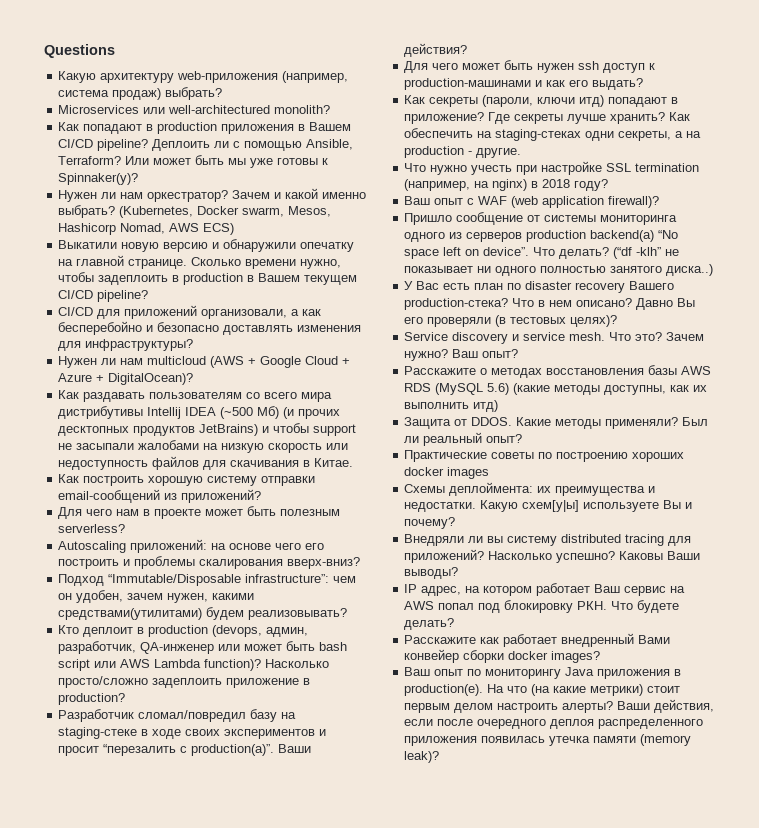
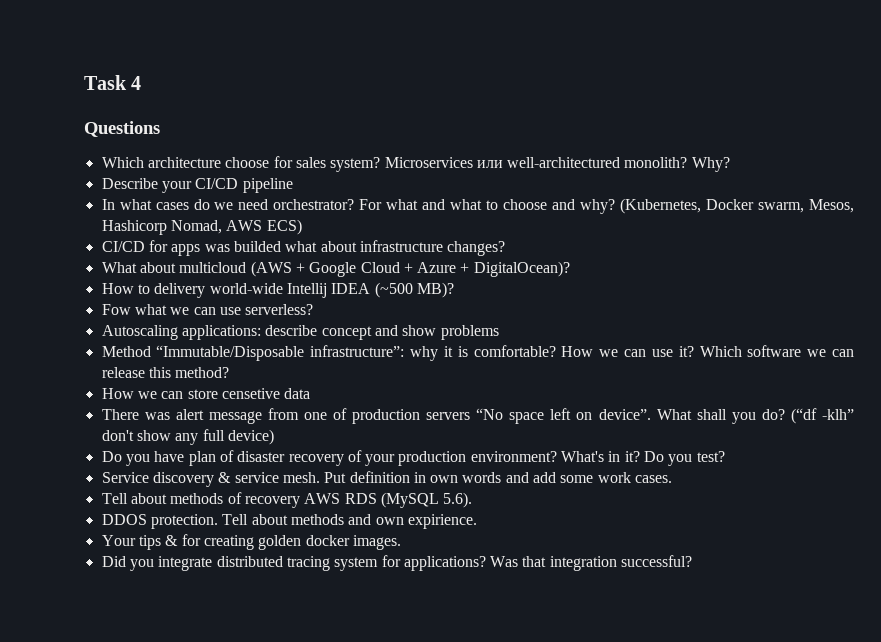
(44, 51) none -> [84,75,142,90] Task 4 //
[58,71,349,83] [58,87,223,100] [58,105,331,114] [58,122,352,134] [58,139,354,151] [58,155,329,168] [58,173,139,185] [58,188,367,202] [58,205,116,218] Какую архитектуру web-приложения (например, система продаж) выбрать? // Microservices или well-architectured monolith? // Как попадают в production приложения в Вашем CI/CD pipeline? Деплоить ли с помощью Ansible, Terraform? Или может быть мы уже готовы к Spinnaker(у)? // Нужен ли нам оркестратор? Зачем и какой именно выбрать? -> [101,156,730,172] [101,178,293,193] [101,199,616,214] Which architecture choose for sales system? Microservices или well-architectured monolith? Why? // Describe your CI/CD pipeline // In what cases do we need orchestrator? For what and what to choose and why?
[58,239,355,252] [58,255,342,269] [58,272,358,285] [58,290,149,302] [58,305,322,319] [58,321,362,335] [58,339,194,351] [58,356,144,368] Выкатили новую версию и обнаружили опечатку на главной странице. Сколько времени нужно, чтобы задеплоить в production в Вашем текущем CI/CD pipeline? // CI/CD для приложений организовали, а как бесперебойно и безопасно доставлять изменения для инфраструктуры? // Нужен ли нам -> [101,240,506,256] [101,262,176,273] CI/CD for apps was builded what about infrastructure changes? // What about
[58,390,333,402] [58,406,341,419] [58,423,357,436] [58,440,349,453] [58,456,354,470] [58,474,316,486] [58,489,262,503] [58,506,341,519] [58,524,126,533] [58,539,325,553] [58,556,361,569] [58,574,357,586] [58,590,255,603] [58,607,348,620] [58,625,309,637] [58,641,348,654] [58,659,330,671] [58,676,311,688] [58,693,126,705] [58,709,297,722] [58,727,327,739] [58,744,312,756] [404,43,468,57] [404,60,656,73] [404,78,644,90] [404,95,679,107] [404,112,691,124] [404,128,702,141] [404,146,522,158] [404,161,700,175] [404,179,609,191] [404,196,660,208] [404,212,678,225] [404,230,655,242] Как раздавать пользователям со всего мира дистрибутивы Intellij IDEA (~500 Мб) (и прочих десктопных продуктов JetBrains) и чтобы support не засыпали жалобами на низкую скорость или недоступность файлов для скачивания в Китае. // Как построить хорошую систему отправки email-сообщений из приложений? // Для чего нам в проекте может быть полезным serverless? // Autoscaling приложений: на основе чего его построить и проблемы скалирования вверх-вниз? // Подход “Immutable/Disposable infrastructure”: чем он удобен, зачем нужен, какими средствами(утилитами) будем реализовывать? // Кто деплоит в production (devops, админ, разработчик, QA-инженер или может быть bash script или AWS Lambda function)? Насколько просто/сложно задеплоить приложение в production? // Разработчик сломал/повредил базу на staging-стеке в ходе своих экспериментов и просит “перезалить с production(a)”. Ваши действия? // Для чего может быть нужен ssh доступ к production-машинами и как его выдать? // Как секреты (пароли, ключи итд) попадают в приложение? Где секреты лучше хранить? Как обеспечить на staging-стеках одни секреты, а на production - другие. // Что нужно учесть при настройке SSL termination (например, на nginx) в 2018 году? // Ваш опыт с WAF (web application firewall)? // Пришло сообщение от системы мониторинга одного из серверов production backend(a) -> [101,282,454,298] [101,304,314,315] [101,325,499,340] [101,345,855,361] [101,367,230,378] [101,388,311,399] [101,408,471,424] How to delivery world-wide Intellij IDEA (~500 MB)? // Fow what we can use serverless? // Autoscaling applications: describe concept and show problems // Method “Immutable/Disposable infrastructure”: why it is comfortable? How we can use it? Which software we can release this method? // How we can store censetive data // There was alert message from one of production servers
[533,247,680,259] [404,264,714,276] [404,281,675,293] [404,298,696,310] [404,315,618,327] Что делать? (“df -klh” не показывает ни одного полностью занятого диска..) // У Вас есть план по disaster recovery Вашего production-стека? Что в нем описано? Давно Вы его проверяли (в тестовых целях)? -> [656,408,854,424] [101,429,274,445] [101,450,725,466] What shall you do? (“df -klh” don't show any full device) // Do you have plan of disaster recovery of your production environment? What's in it? Do you test?
[512,334,520,341] и -> [218,472,232,483] &
[609,332,705,341] [404,349,519,361] [404,365,712,378] [404,383,708,395] [404,400,499,412] [404,417,709,429] [404,432,523,446] [404,450,685,462] [404,467,490,479] [404,482,656,496] [404,500,693,512] [404,517,456,529] [404,534,692,546] [404,549,701,563] [404,567,459,579] [404,583,686,596] [404,600,680,613] [404,618,455,630] [404,633,671,647] [404,649,601,663] [404,667,682,679] [404,684,681,696] [404,699,715,713] [404,719,704,729] [404,734,692,746] [404,751,440,763] Что это? Зачем нужно? Ваш опыт? // Расскажите о методах восстановления базы AWS RDS (MySQL 5.6) (какие методы доступны, как их выполнить итд) // Защита от DDOS. Какие методы применяли? Был ли реальный опыт? // Практические советы по построению хороших docker images // Схемы деплоймента: их преимущества и недостатки. Какую схем[у|ы] используете Вы и почему? // Внедряли ли вы систему distributed tracing для приложений? Насколько успешно? Каковы Ваши выводы? // IP адрес, на котором работает Ваш сервис на AWS попал под блокировку РКН. Что будете делать? // Расскажите как работает внедренный Вами конвейер сборки docker images? // Ваш опыт по мониторингу Java приложения в production(e). На что (на какие метрики) стоит первым делом настроить алерты? Ваши действия, если после очередного деплоя распределенного приложения появилась утечка памяти (memory leak)? -> [324,471,673,483] [101,492,473,508] [101,514,477,529] [101,534,401,550] [101,555,693,571] Put definition in own words and add some work cases. // Tell about methods of recovery AWS RDS (MySQL 5.6). // DDOS protection. Tell about methods and own expirience. // Your tips & for creating golden docker images. // Did you integrate distributed tracing system for applications? Was that integration successful?

